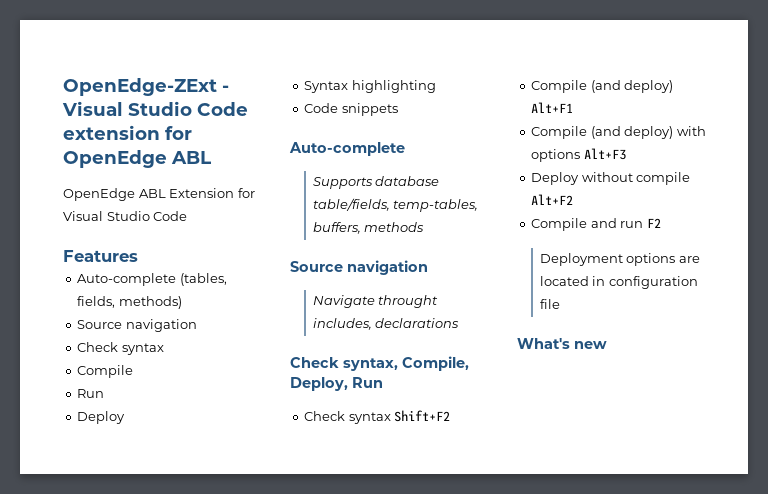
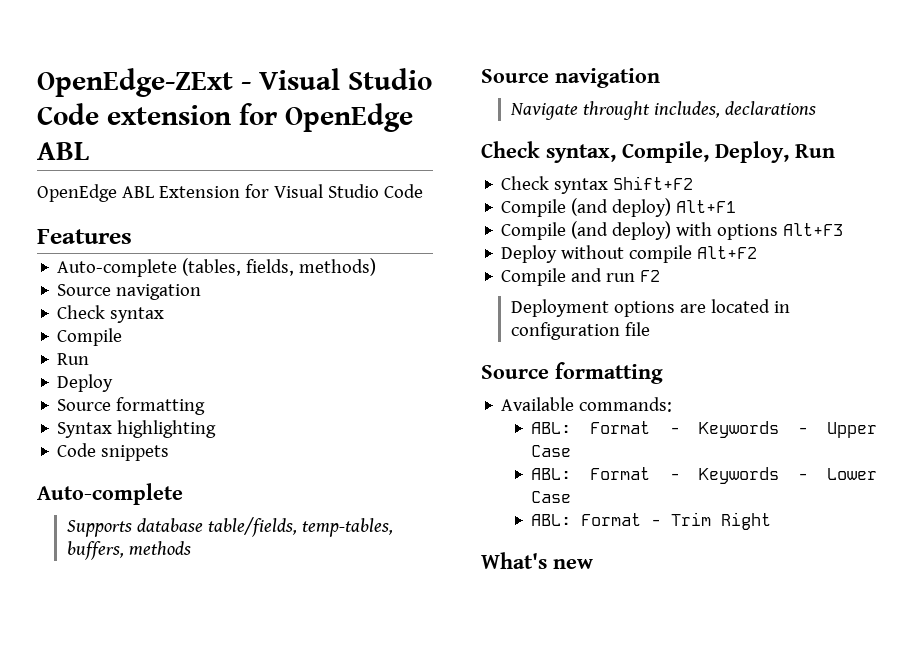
(126, 417) none -> [57,397,206,415] // Source formatting
(560, 304) none -> [481,362,663,384] [501,397,673,412] [531,421,877,438] [531,445,572,457] [531,467,877,484] [531,491,572,503] [531,512,772,530] // Source formatting // Available commands: // ABL: Format - Keywords - Upper Case // ABL: Format - Keywords - Lower Case // ABL: Format - Trim Right

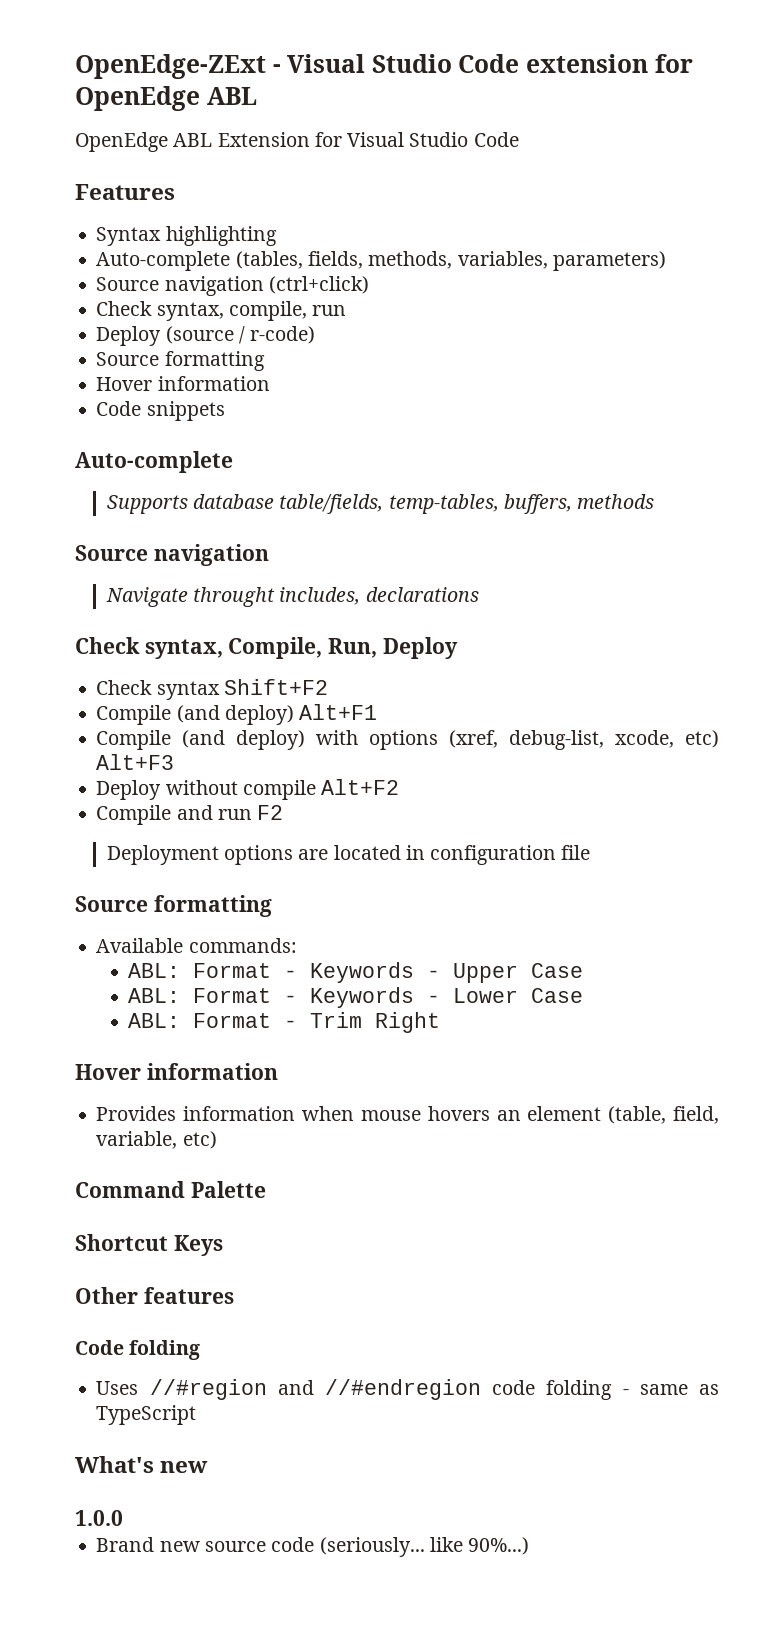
(132, 236) none -> [96,226,277,246] // Syntax highlighting
[299,258,377,276] [57,284,202,300] [57,305,165,323] [57,328,123,346] [57,353,90,365] [57,374,114,392] [57,397,206,415] [57,420,217,438] methods) // Source navigation // Check syntax // Compile // Run // Deploy // Source formatting // Syntax highlighting -> [368,251,666,271] [96,276,369,296] [96,301,347,321] [96,326,316,346] [96,351,265,371] [96,376,270,391] methods, variables, parameters) // Source navigation (ctrl+click) // Check syntax, compile, run // Deploy (source / r-code) // Source formatting // Hover information
[715,141,835,163] Deploy, Run -> [328,637,458,659] Run, Deploy
(779, 232) none -> [449,730,720,750] (xref, debug-list, xcode, etc)
[481,552,593,569] What's new -> [75,1063,278,1080] [96,1106,720,1124] [96,1131,217,1149] [75,1181,266,1198] [75,1234,223,1256] [75,1287,234,1304] [75,1340,201,1360] [96,1379,720,1400] [96,1405,197,1425] [75,1456,209,1473] [75,1510,123,1526] [96,1537,530,1557] Hover information // Provides information when mouse hovers an element (table, field, variable, etc) // Command Palette // Shortcut Keys // Other features // Code folding // Uses //#region and //#endregion code folding - same as TypeScript // What's new // 1.0.0 // Brand new source code (seriously... like 90%...)

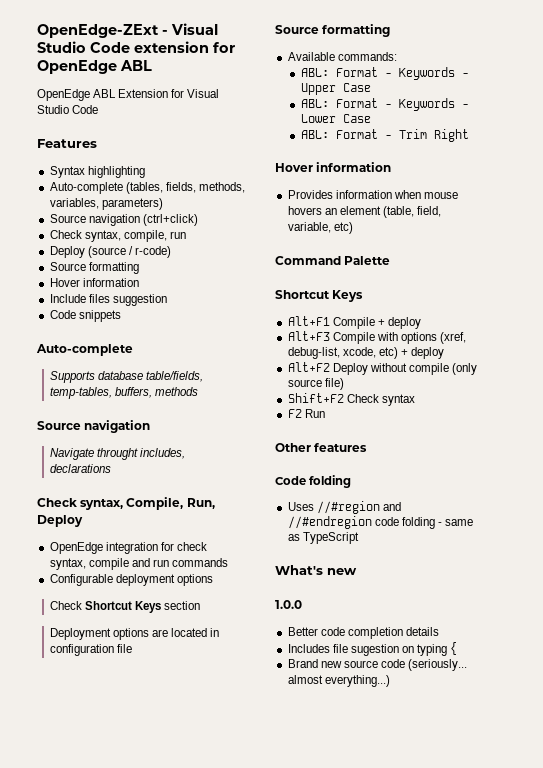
(270, 383) none -> [49,294,167,306] // Include files suggestion
[96,679,328,700] [96,704,378,725] [96,730,720,750] [96,754,175,770] [96,779,400,800] [96,805,284,825] Check syntax Shift+F2 // Compile (and deploy) Alt+F1 // Compile (and deploy) with options (xref, debug-list, xcode, etc) Alt+F3 // Deploy without compile Alt+F2 // Compile and run F2 -> [49,542,207,554] [49,558,229,570] [49,574,213,586] [49,601,201,613] OpenEdge integration for check syntax, compile and run commands // Configurable deployment options // Check Shortcut Keys section
(223, 1245) none -> [287,316,421,329] [287,331,467,344] [287,347,445,359] [287,362,478,375] [287,378,344,390] [287,393,415,406] [287,409,325,418] // Alt+F1 Compile + deploy // Alt+F3 Compile with options (xref, debug-list, xcode, etc) + deploy // Alt+F2 Deploy without compile (only source file) // Shift+F2 Check syntax // F2 Run
(123, 1518) none -> [287,627,439,639] [287,642,458,656] // Better code completion details // Includes file sugestion on typing {
[429,1537,530,1555] like 90%...) -> [287,675,390,687] almost everything...)

